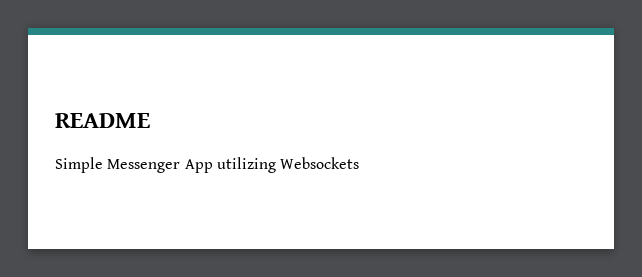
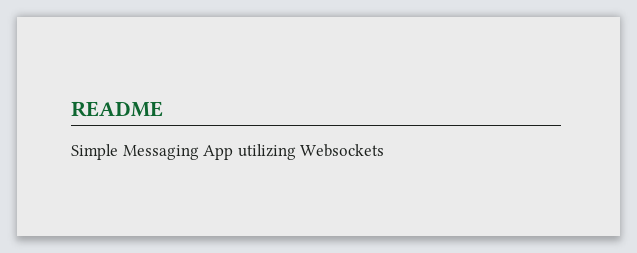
[107,159,181,173] Messenger -> [122,145,199,160] Messaging

